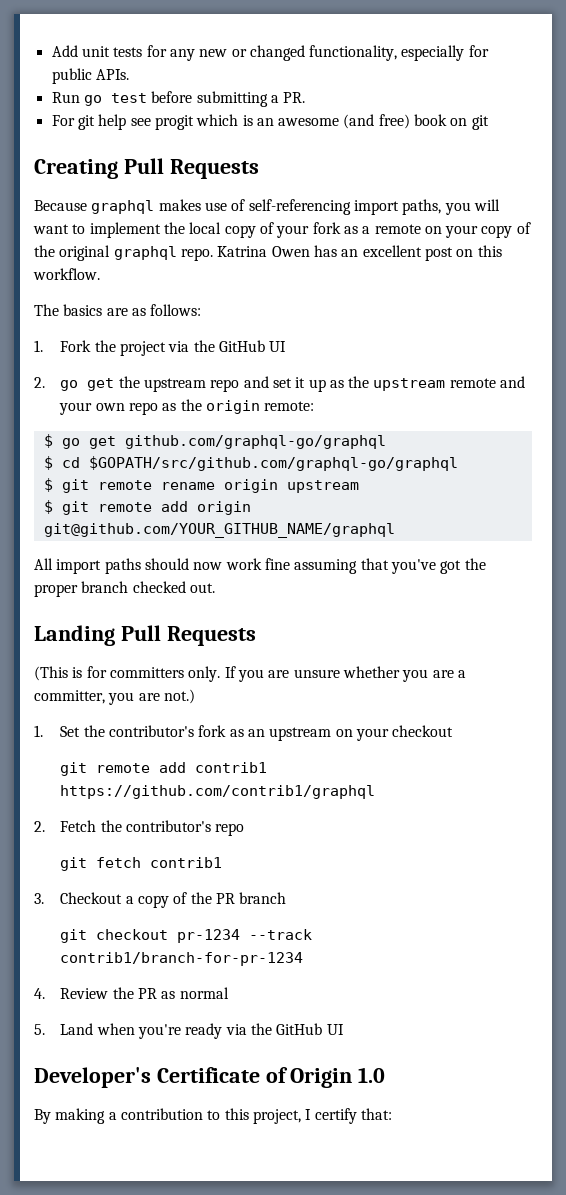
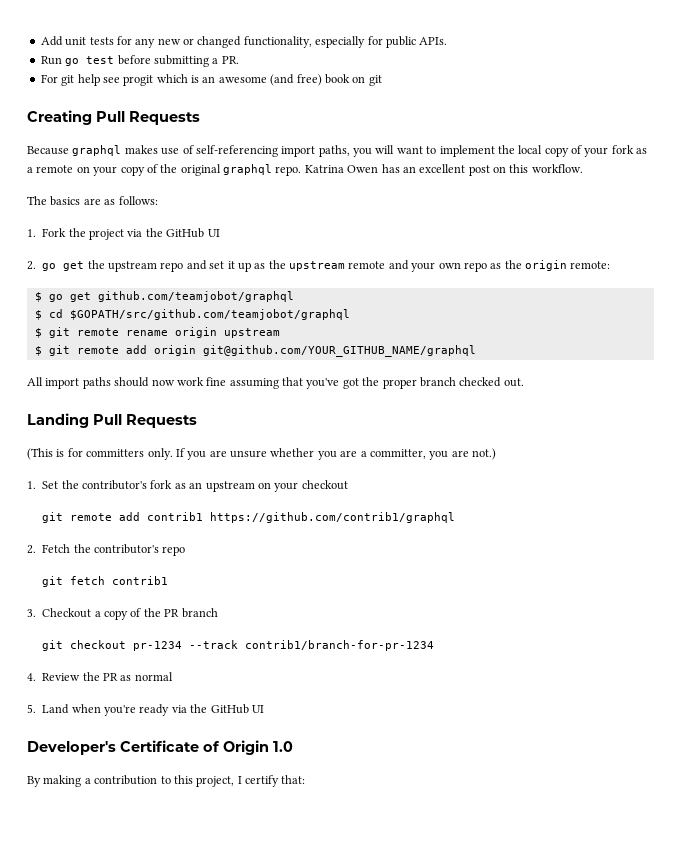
[124,435,386,449] github.com/graphql-go/graphql -> [97,291,294,302] github.com/teamjobot/graphql
[88,456,458,471] $GOPATH/src/github.com/graphql-go/graphql -> [69,309,350,320] $GOPATH/src/github.com/teamjobot/graphql

